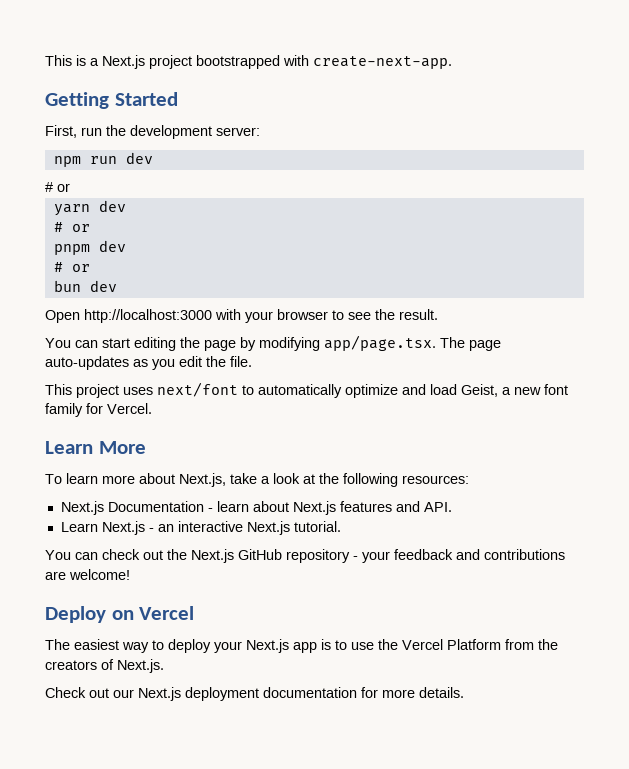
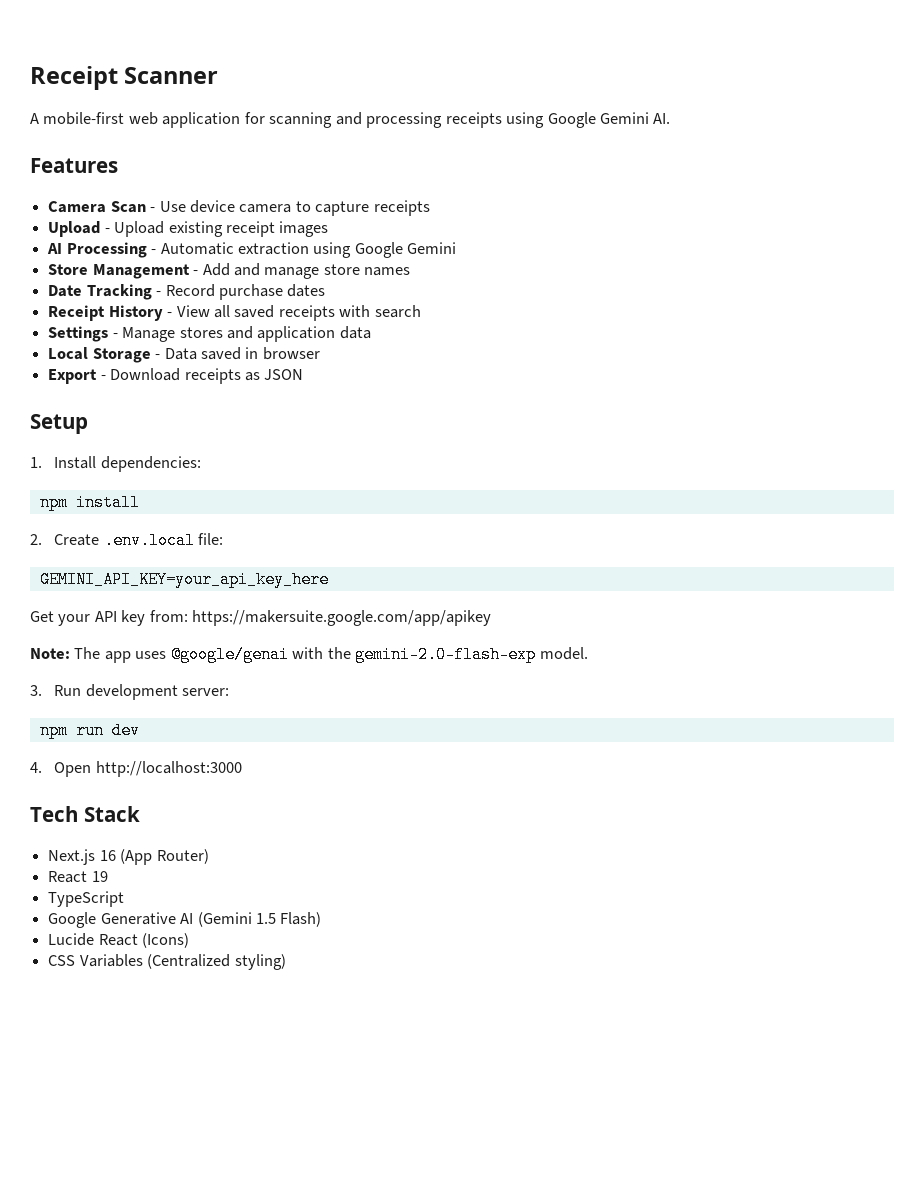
[45,55,452,69] [45,92,178,109] [45,125,126,138] This is a Next.js project bootstrapped with create-next-app. // Getting Started // First, run the -> [30,66,219,90] [30,112,671,128] [30,158,118,173] [48,200,430,216] [48,221,329,237] [47,242,457,258] [48,263,411,279] [48,284,326,300] [48,305,421,321] [48,326,371,342] [48,347,320,363] [48,368,304,384] [30,414,88,434] [30,456,201,472] [39,494,140,511] [30,532,224,549] [39,571,329,588] [30,610,492,626] [30,646,588,663] [30,685,82,696] Receipt Scanner // A mobile-first web application for scanning and processing receipts using Google Gemini AI. // Features // Camera Scan - Use device camera to capture receipts // Upload - Upload existing receipt images // AI Processing - Automatic extraction using Google Gemini // Store Management - Add and manage store names // Date Tracking - Record purchase dates // Receipt History - View all saved receipts with search // Settings - Manage stores and application data // Local Storage - Data saved in browser // Export - Download receipts as JSON // Setup // 1. Install dependencies: // npm install // 2. Create .env.local file: // GEMINI_API_KEY=your_api_key_here // Get your API key from: https://makersuite.google.com/app/apikey // Note: The app uses @google/genai with the gemini-2.0-flash-exp model. // 3. Run
[45,182,70,192] [53,200,126,216] [53,222,90,232] [53,240,126,255] [53,262,90,272] [53,280,117,292] [45,309,438,323] [45,335,501,351] [45,356,252,370] [45,382,568,398] [45,403,152,417] [45,441,146,454] [45,473,469,487] [60,501,452,515] [60,521,341,535] [45,549,565,563] [45,569,130,580] [45,606,195,623] [45,639,558,653] [45,659,164,673] [45,687,464,701] # or // yarn dev // # or // pnpm dev // # or // bun dev // Open http://localhost:3000 with your browser to see the result. // You can start editing the page by modifying app/page.tsx. The page auto-updates as you edit the file. // This project uses next/font to automatically optimize and load Geist, a new font family for Vercel. // Learn More // To learn more about Next.js, take a look at the following resources: // Next.js Documentation - learn about Next.js features and API. // Learn Next.js - an interactive Next.js tutorial. // You can check out the Next.js GitHub repository - your feedback and contributions are welcome! // Deploy on Vercel // The easiest way to deploy your Next.js app is to use the Vercel Platform from the creators of Next.js. // Check out our Next.js deployment documentation for more details. -> [30,761,242,777] [30,806,140,822] [48,849,209,865] [48,871,108,883] [48,891,125,907] [48,912,322,928] [48,933,190,948] [48,954,286,970] 4. Open http://localhost:3000 // Tech Stack // Next.js 16 (App Router) // React 19 // TypeScript // Google Generative AI (Gemini 1.5 Flash) // Lucide React (Icons) // CSS Variables (Centralized styling)

